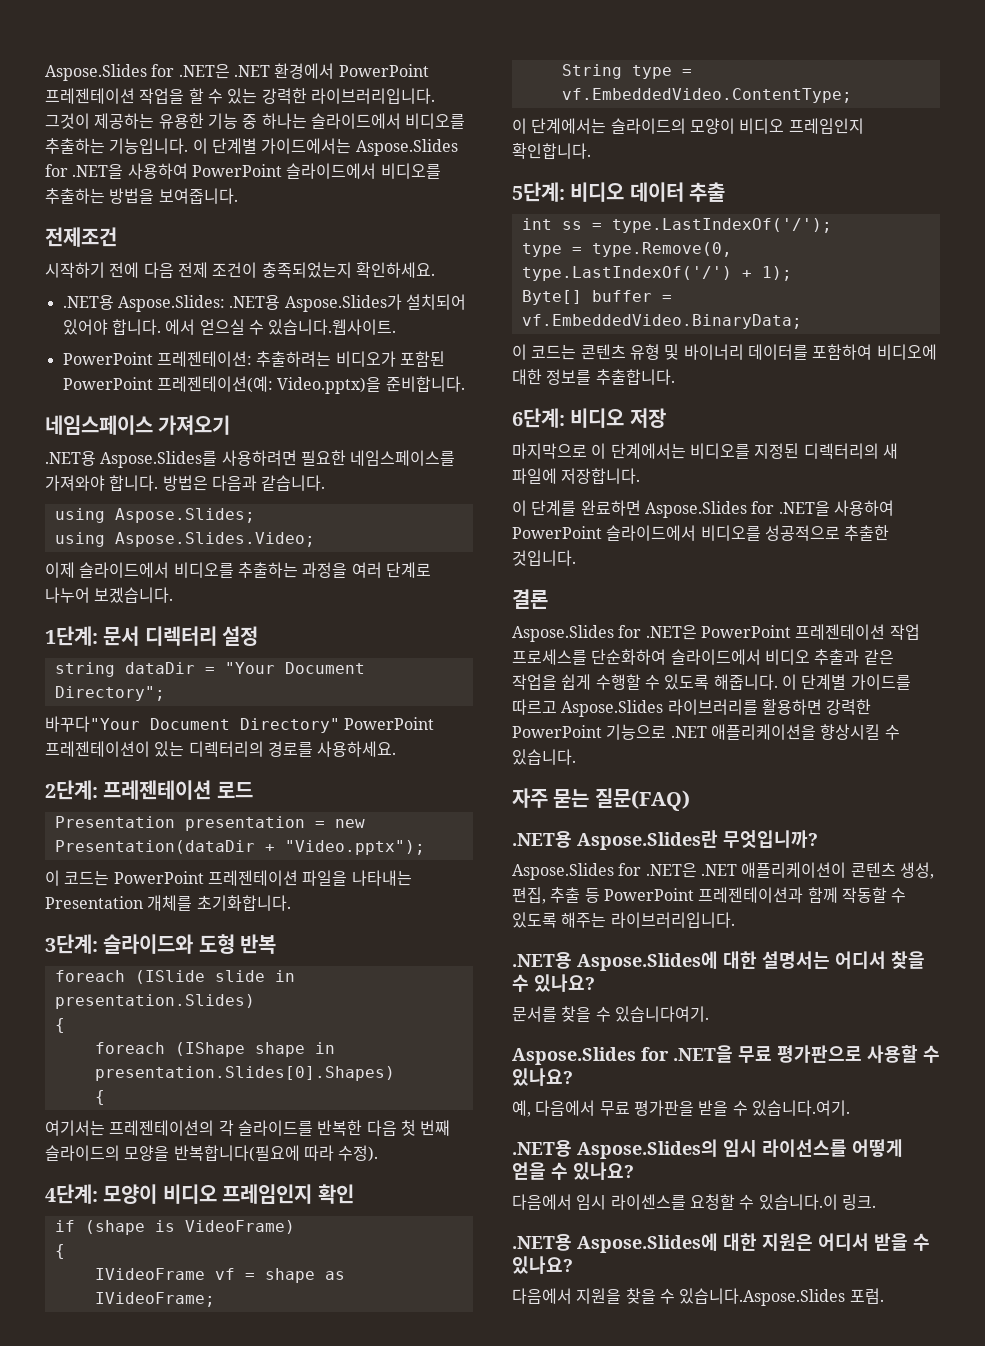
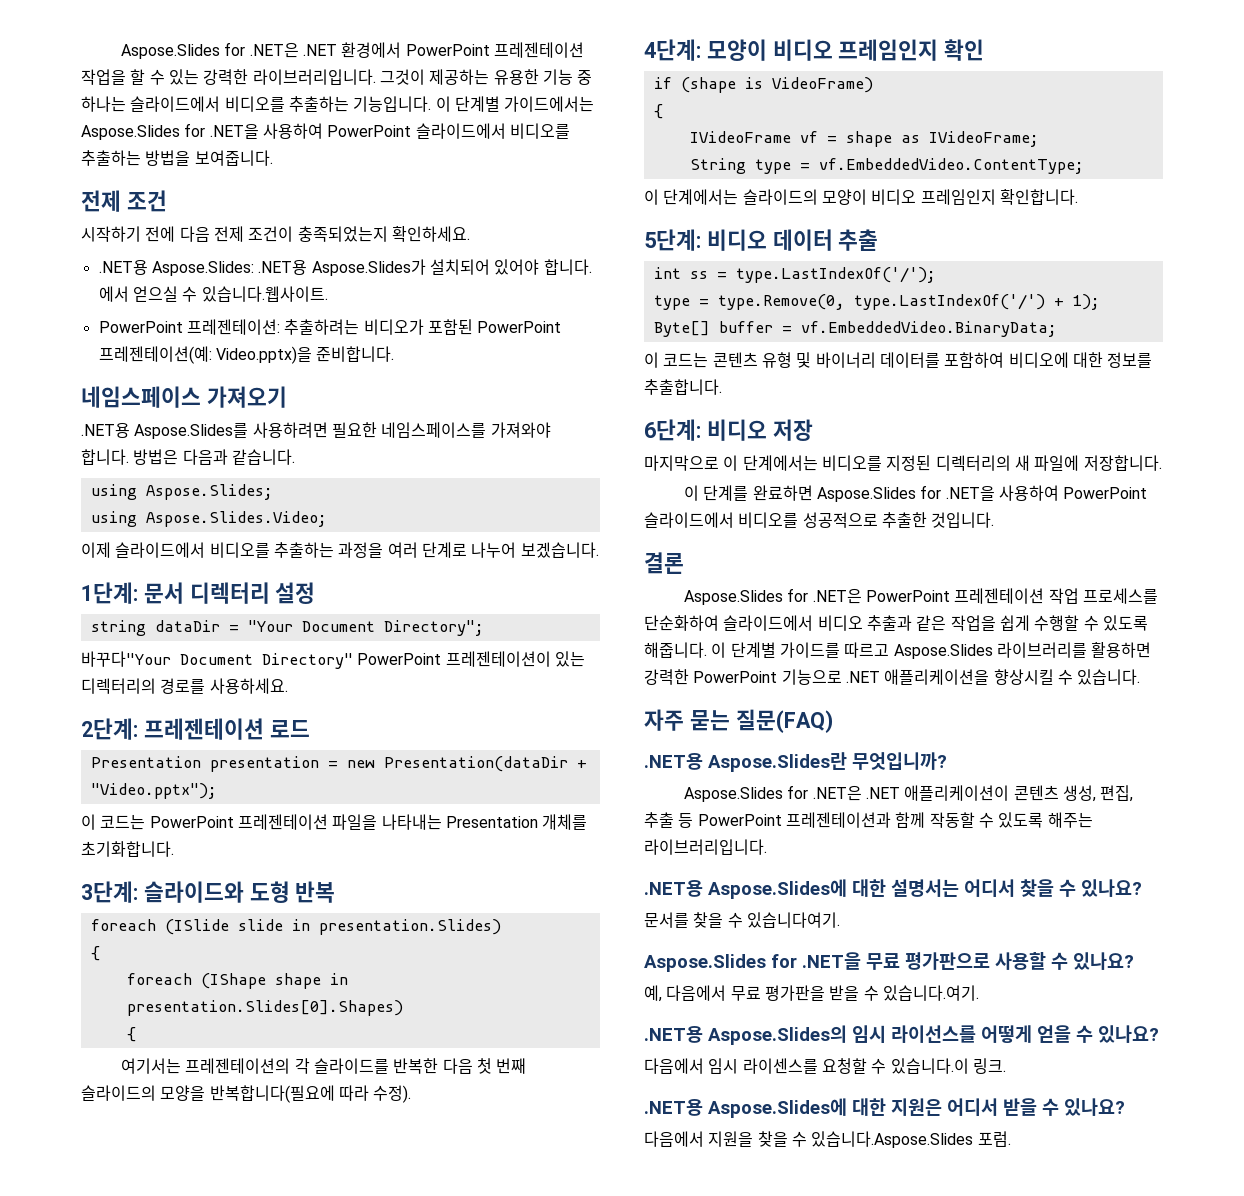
[45,227,117,247] 전제조건 -> [81,190,167,212] 전제 조건

